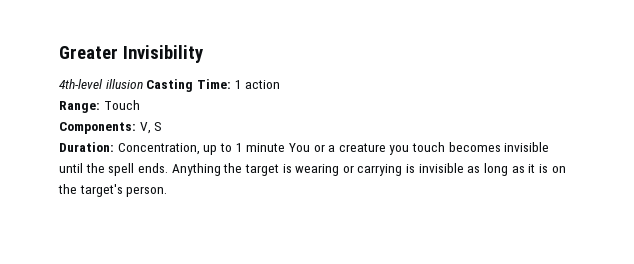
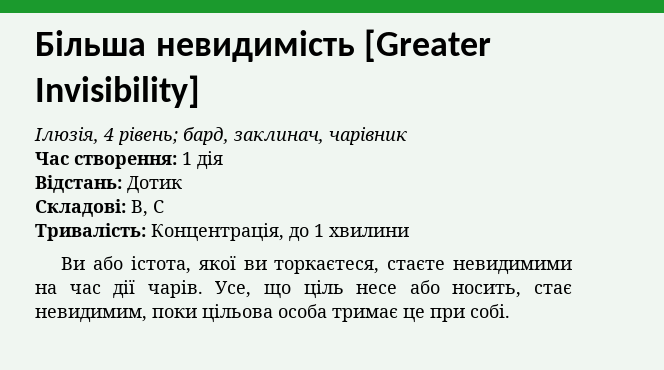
[59,45,203,63] [59,79,281,92] [59,100,140,113] [59,122,163,134] [59,142,550,155] [59,163,566,176] [58,184,168,197] Greater Invisibility // 4th-level illusion Casting Time: 1 action // Range: Touch // Components: V, S // Duration: Concentration, up to 1 minute You or a creature you touch becomes invisible until the spell ends. Anything the target is wearing or carrying is invisible as long as it is on the target's person. -> [35,29,492,62] [35,75,200,108] [34,127,407,145] [35,151,223,170] [35,175,182,194] [35,199,164,217] [35,223,409,242] [61,255,572,275] [35,279,572,299] [35,304,510,323] Більша невидимість [Greater Invisibility] // Ілюзія, 4 рівень; бард, заклинач, чарівник // Час створення: 1 дія // Відстань: Дотик // Складові: В, С // Тривалість: Концентрація, до 1 хвилини // Ви або істота, якої ви торкаєтеся, стаєте невидимими на час дії чарів. Усе, що ціль несе або носить, стає невидимим, поки цільова особа тримає це при собі.

